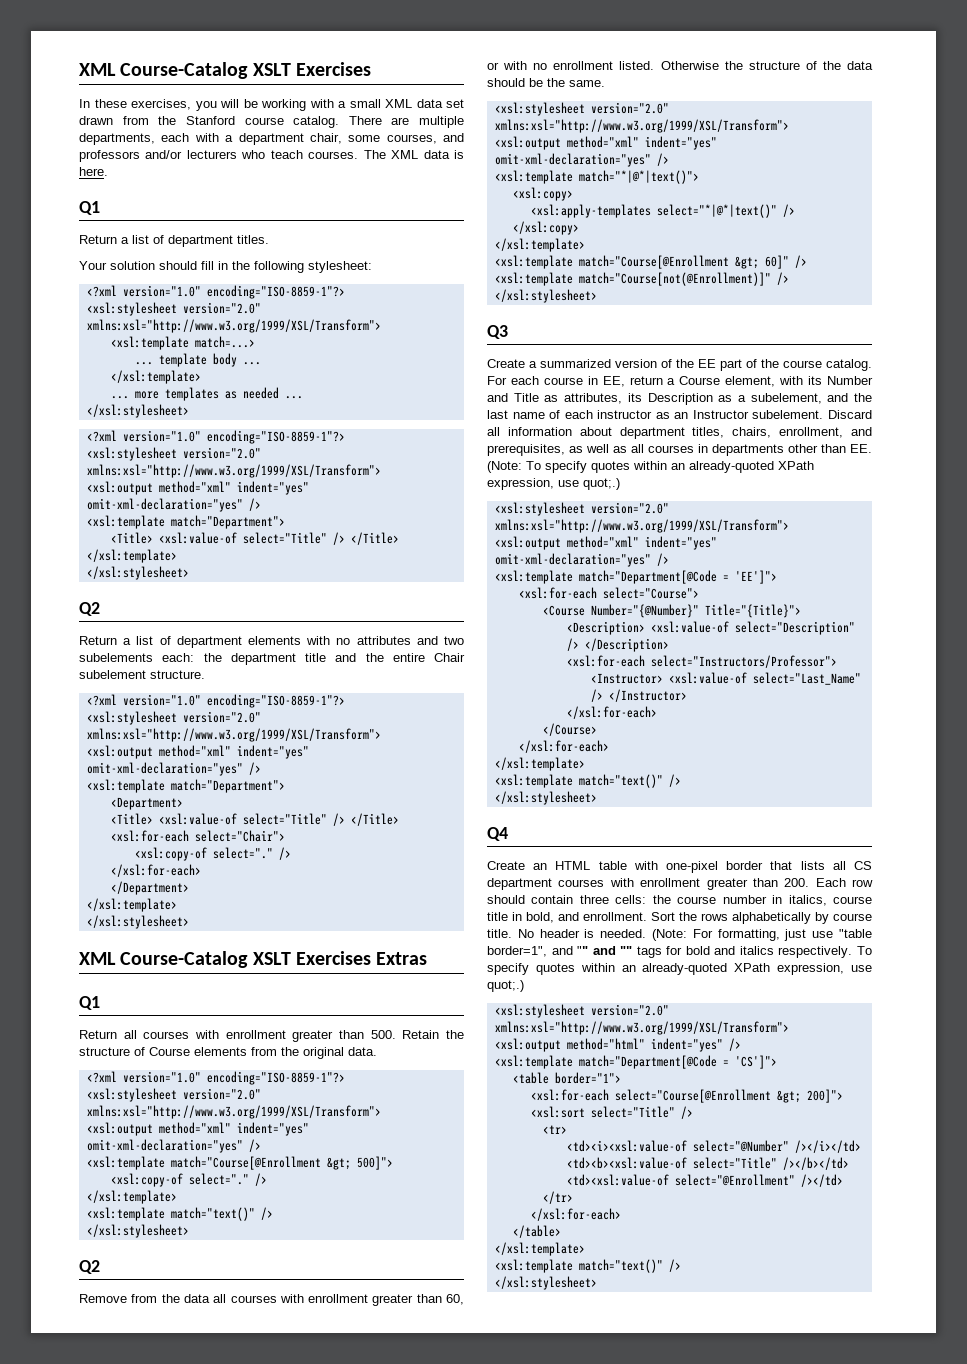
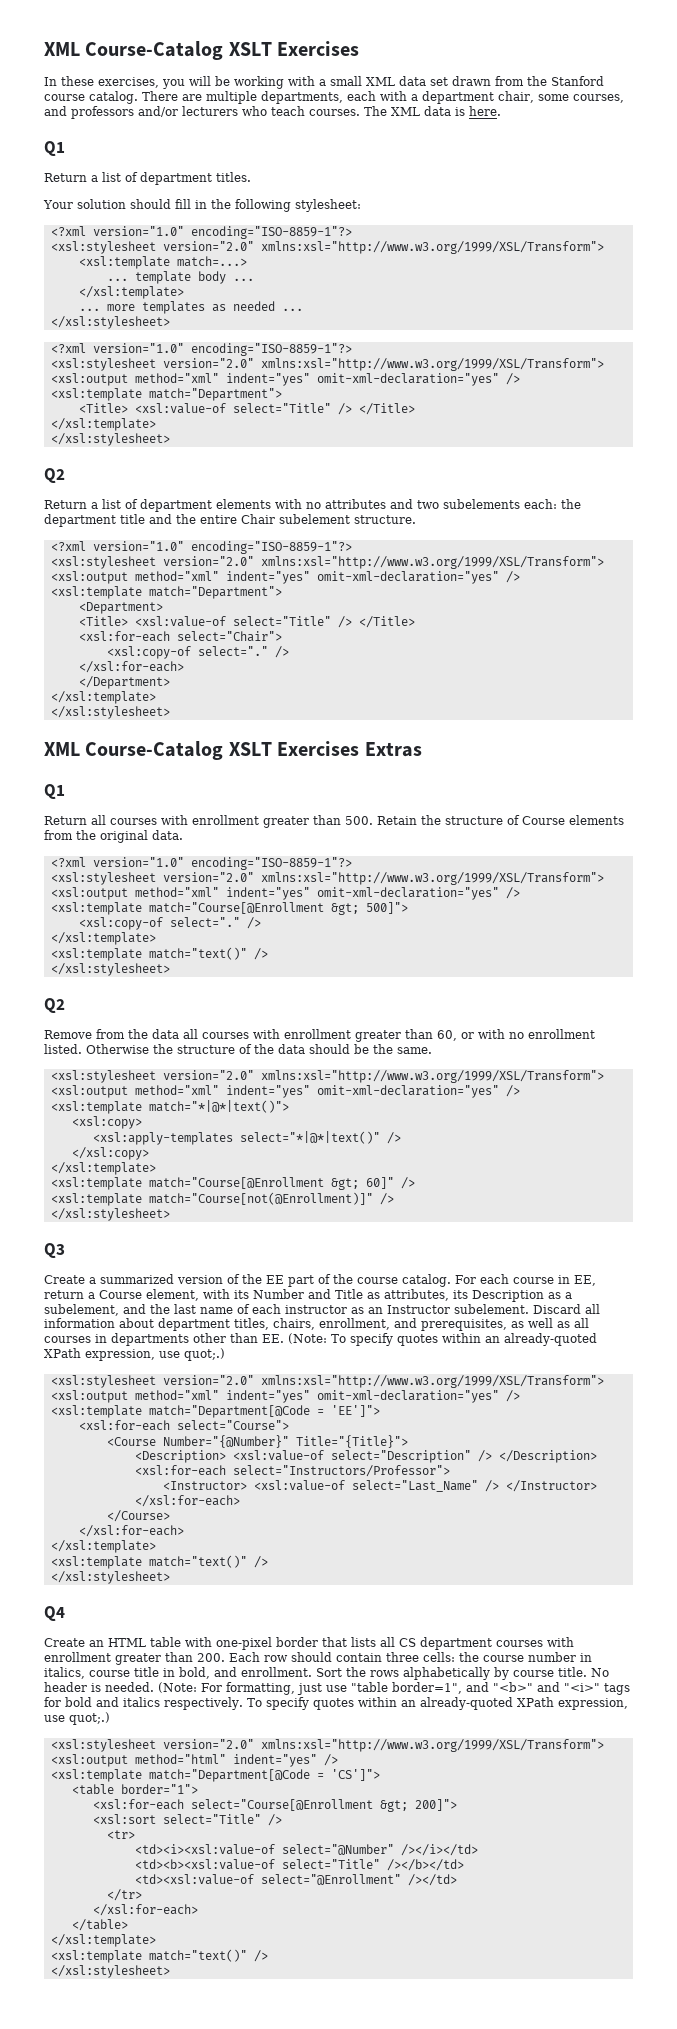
[577,946,633,955] "" and "" -> [493,1682,600,1692] "<b>" and "<i>"

